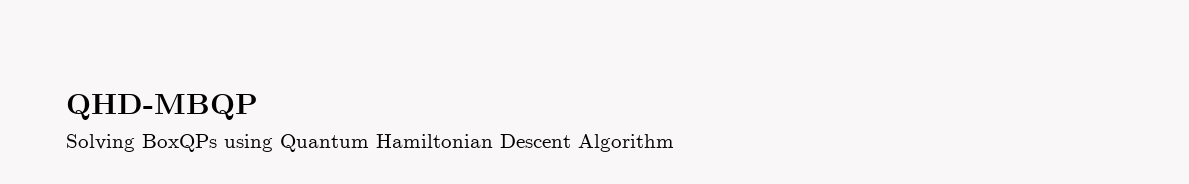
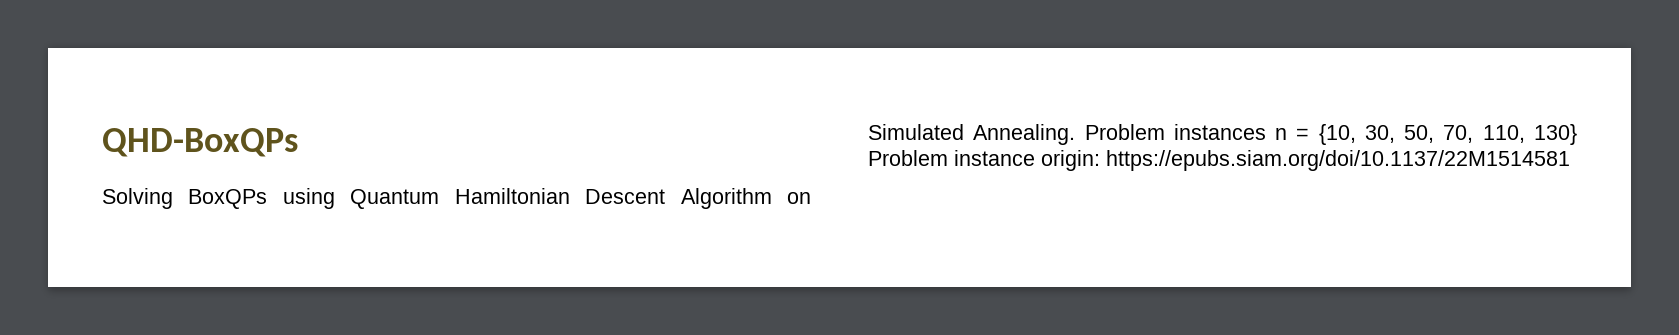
[66,94,258,120] QHD-MBQP -> [102,128,298,157] QHD-BoxQPs
(674, 143) none -> [787,192,811,204] [868,124,1577,145] [868,150,1570,171] on Simulated Annealing. Problem instances n = {10, 30, 50, 70, 110, 130} Problem instance origin: https://epubs.siam.org/doi/10.1137/22M1514581

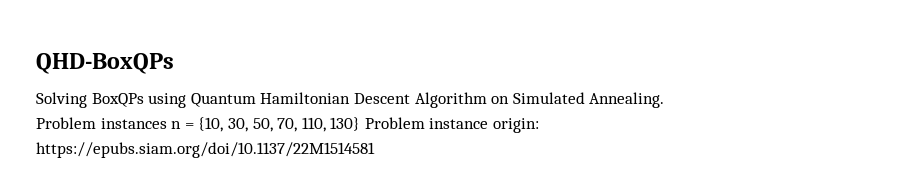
(1076, 134) none -> (665, 100) //

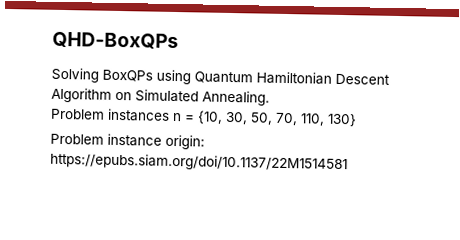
(361, 124) none -> (357, 120) //

